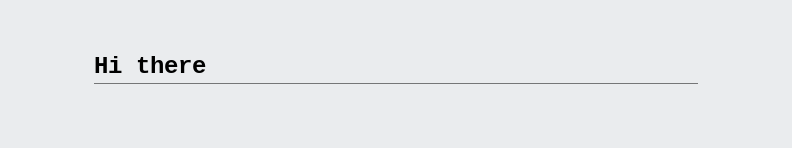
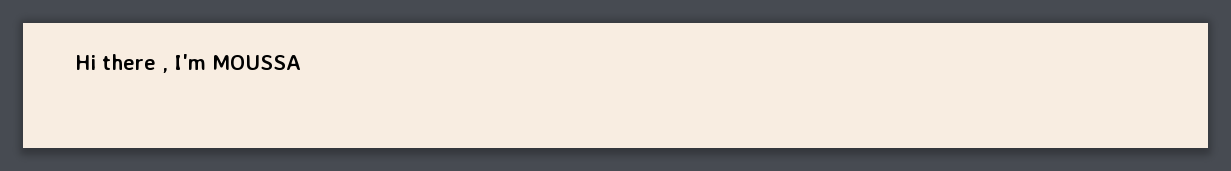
(206, 64) none -> [162,54,301,73] , I'm MOUSSA

